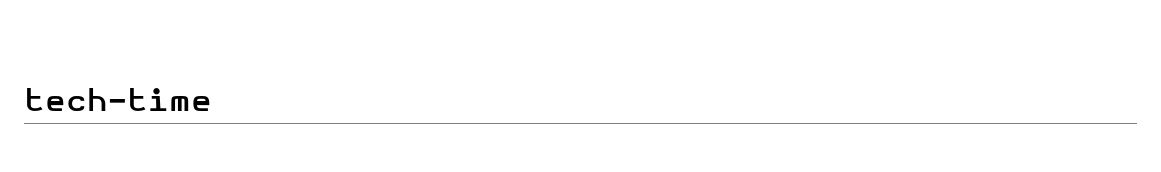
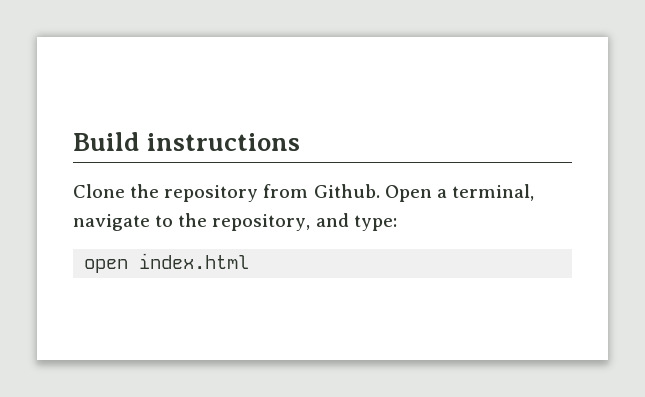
[24,88,212,111] tech-time -> [73,132,301,151] [73,184,534,202] [73,213,397,231] [84,253,250,273] Build instructions // Clone the repository from Github. Open a terminal, navigate to the repository, and type: // open index.html

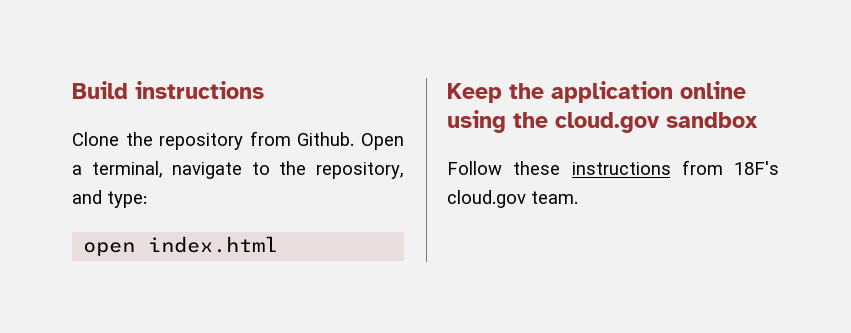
(250, 261) none -> [447,81,746,103] [447,110,758,133] [447,160,779,175] [447,190,578,208] // Keep the application online using the cloud.gov sandbox // Follow these instructions from 18F's cloud.gov team.

